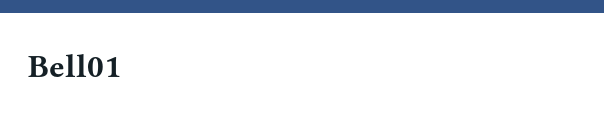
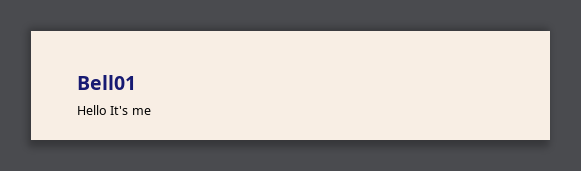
(121, 65) none -> [77,105,151,115] // Hello It's me

